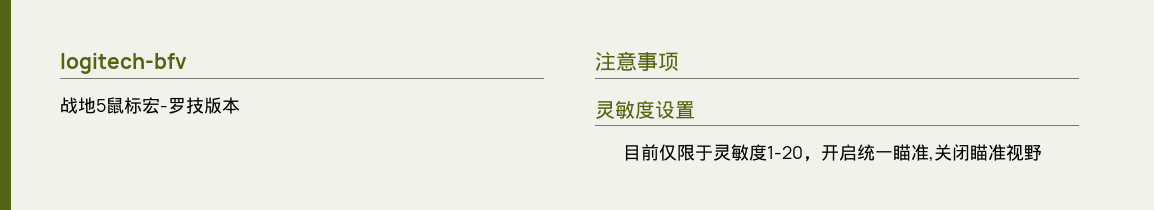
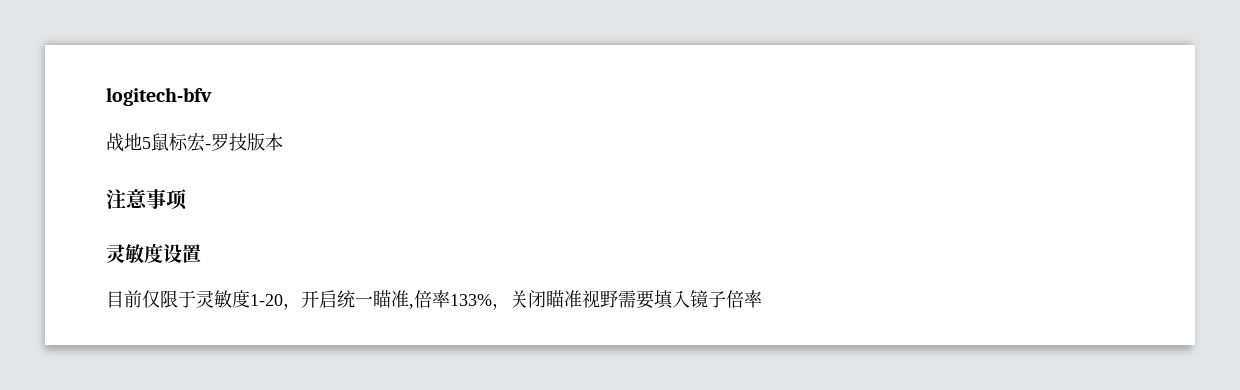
(935, 159) none -> [414,290,510,310] 倍率133%，
(1043, 153) none -> [618,290,762,309] 需要填入镜子倍率

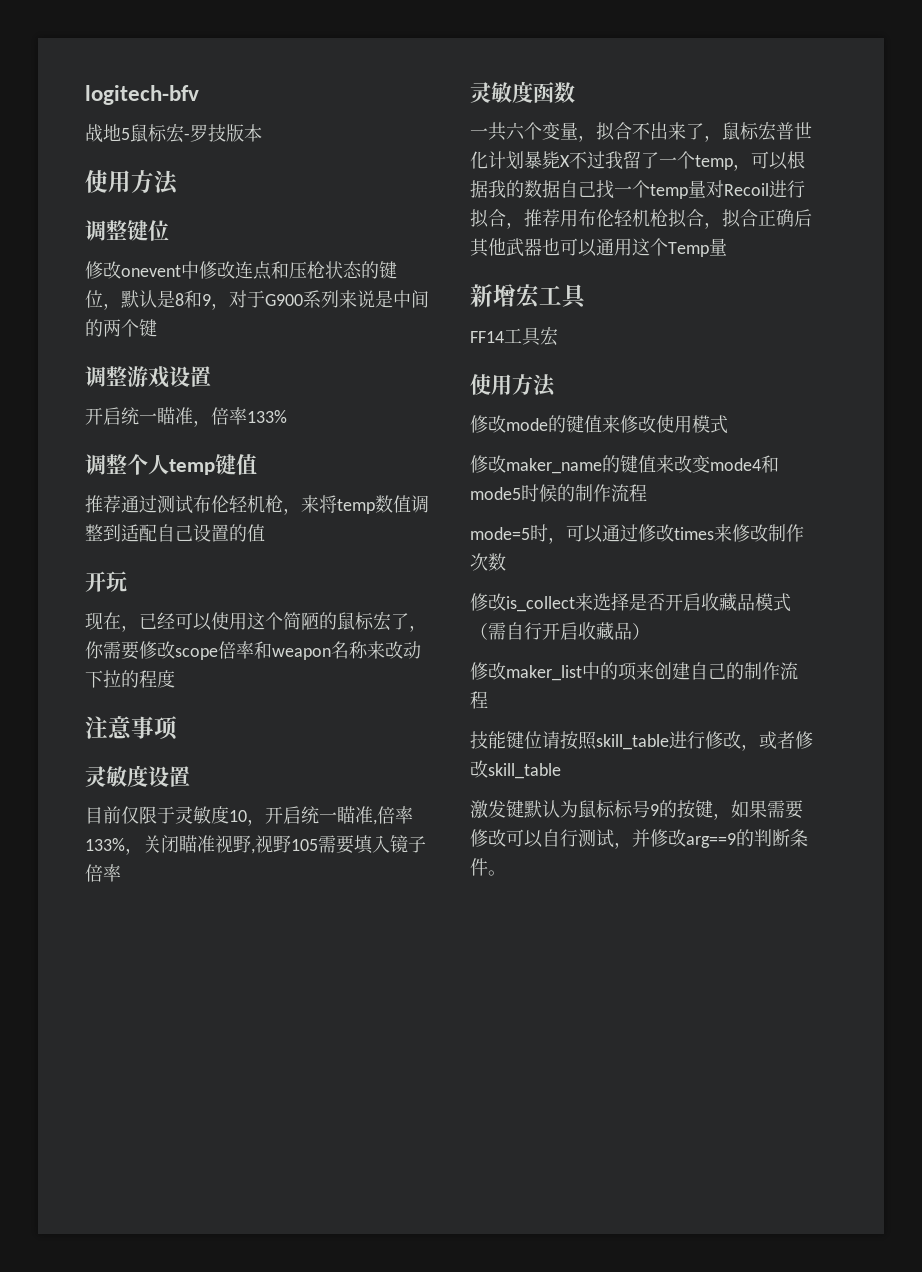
(283, 142) none -> [85,170,179,195] [85,220,169,241] [85,261,397,280] [85,290,429,310] [85,319,157,337] [85,366,211,388] [85,407,287,427] [85,454,257,475] [85,495,429,515] [85,524,265,542] [85,571,127,592] [85,612,427,632] [85,641,421,660] [85,670,175,688] // 使用方法 // 调整键位 // 修改onevent中修改连点和压枪状态的键位，默认是8和9，对于G900系列来说是中间的两个键 // 调整游戏设置 // 开启统一瞄准，倍率133% // 调整个人temp键值 // 推荐通过测试布伦轻机枪，来将temp数值调整到适配自己设置的值 // 开玩 // 现在，已经可以使用这个简陋的鼠标宏了，你需要修改scope倍率和weapon名称来改动下拉的程度
[250,294,283,306] 1-20 -> [229,810,247,822] 10
(618, 299) none -> [251,835,318,854] ,视野105
(762, 299) none -> [470,81,575,103] [470,122,812,142] [470,151,805,171] [470,180,805,199] [470,209,812,229] [470,238,727,257] [470,284,588,309] [470,327,558,346] [470,374,556,397] [470,415,728,434] [470,455,779,474] [470,484,647,502] [470,524,804,544] [470,553,506,571] [470,592,791,612] [470,622,650,640] [470,662,798,681] [470,691,488,709] [470,731,813,751] [470,760,561,779] [470,800,803,820] [470,829,808,849] [470,858,506,876] // 灵敏度函数 // 一共六个变量，拟合不出来了，鼠标宏普世化计划暴毙X不过我留了一个temp，可以根据我的数据自己找一个temp量对Recoil进行拟合，推荐用布伦轻机枪拟合，拟合正确后其他武器也可以通用这个Temp量 // 新增宏工具 // FF14工具宏 // 使用方法 // 修改mode的键值来修改使用模式 // 修改maker_name的键值来改变mode4和mode5时候的制作流程 // mode=5时，可以通过修改times来修改制作次数 // 修改is_collect来选择是否开启收藏品模式（需自行开启收藏品） // 修改maker_list中的项来创建自己的制作流程 // 技能键位请按照skill_table进行修改，或者修改skill_table // 激发键默认为鼠标标号9的按键，如果需要修改可以自行测试，并修改arg==9的判断条件。

